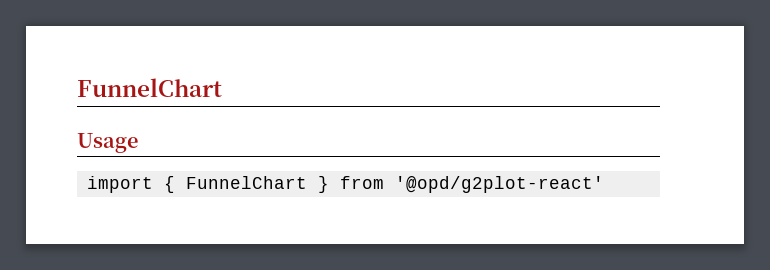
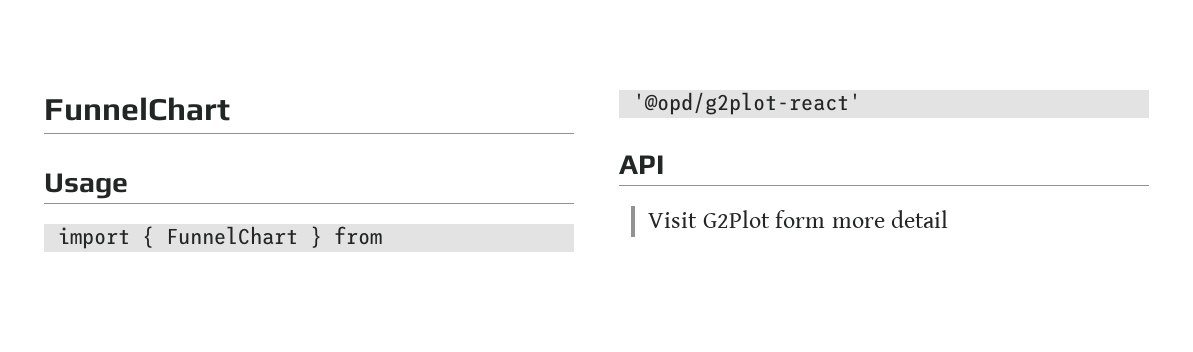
(604, 184) none -> [619,155,664,174] [648,210,949,228] // API // Visit G2Plot form more detail

